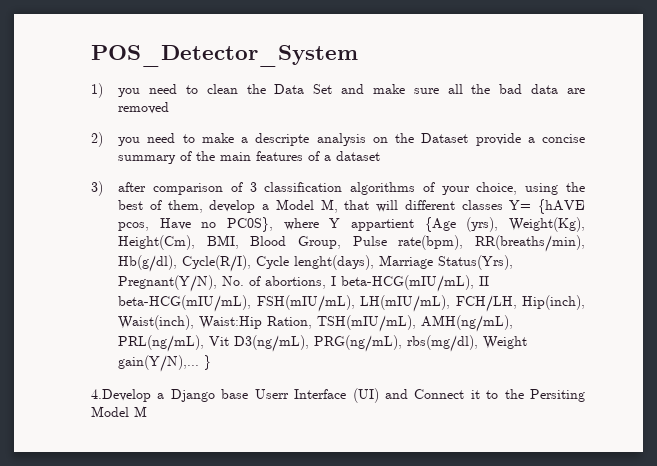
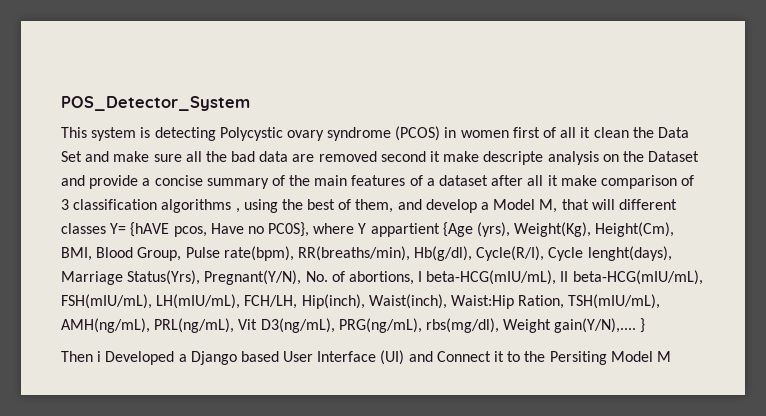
[91,83,198,98] 1) you need to -> [61,126,591,141] This system is detecting Polycystic ovary syndrome (PCOS) in women first of all it
[91,132,249,147] // 2) you need to make a -> [380,151,480,162] second it make
(469, 138) none -> [61,175,85,186] and
[91,181,147,196] // 3) after -> [491,175,597,186] after all it make
[422,182,518,195] of your choice, -> [235,208,240,213] ,
(203, 206) none -> [397,199,422,210] and
[118,355,200,372] gain(Y/N),... -> [554,318,637,333] gain(Y/N),....
[91,389,289,402] 4.Develop a Django base Userr -> [61,351,314,365] Then i Developed a Django based User

